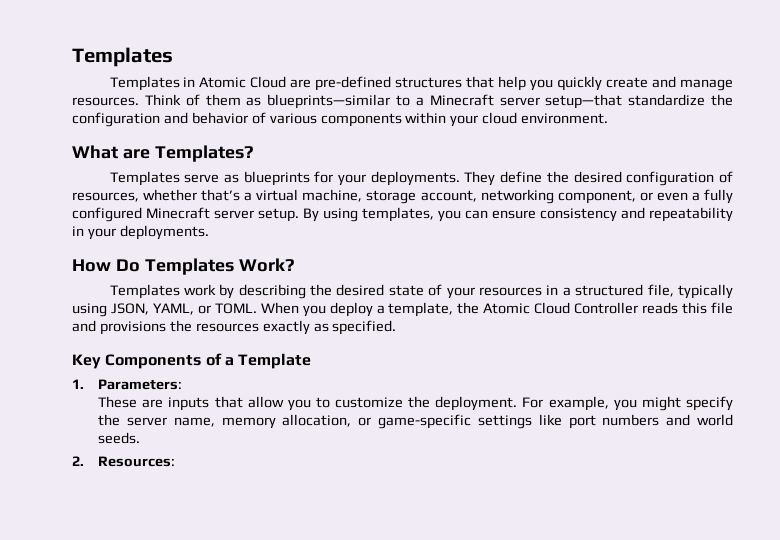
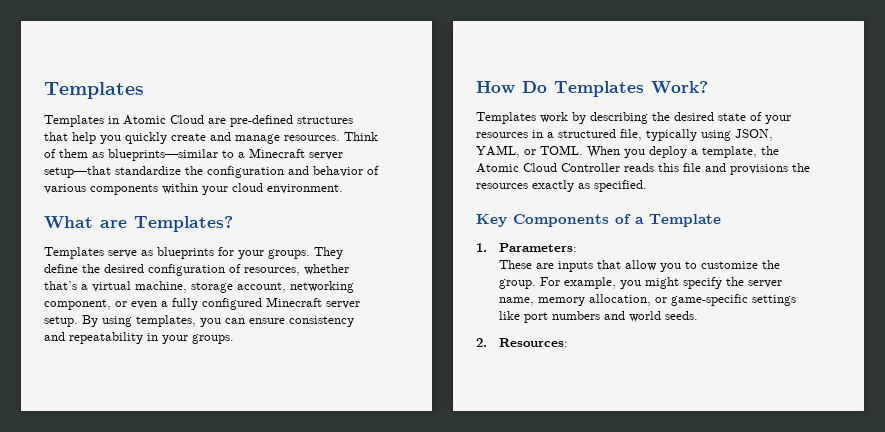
[370,171,460,186] deployments. -> [268,249,310,259] groups.
[119,225,209,240] deployments. -> [192,334,234,344] groups.
[435,396,518,411] deployment. -> [498,279,536,289] group.

